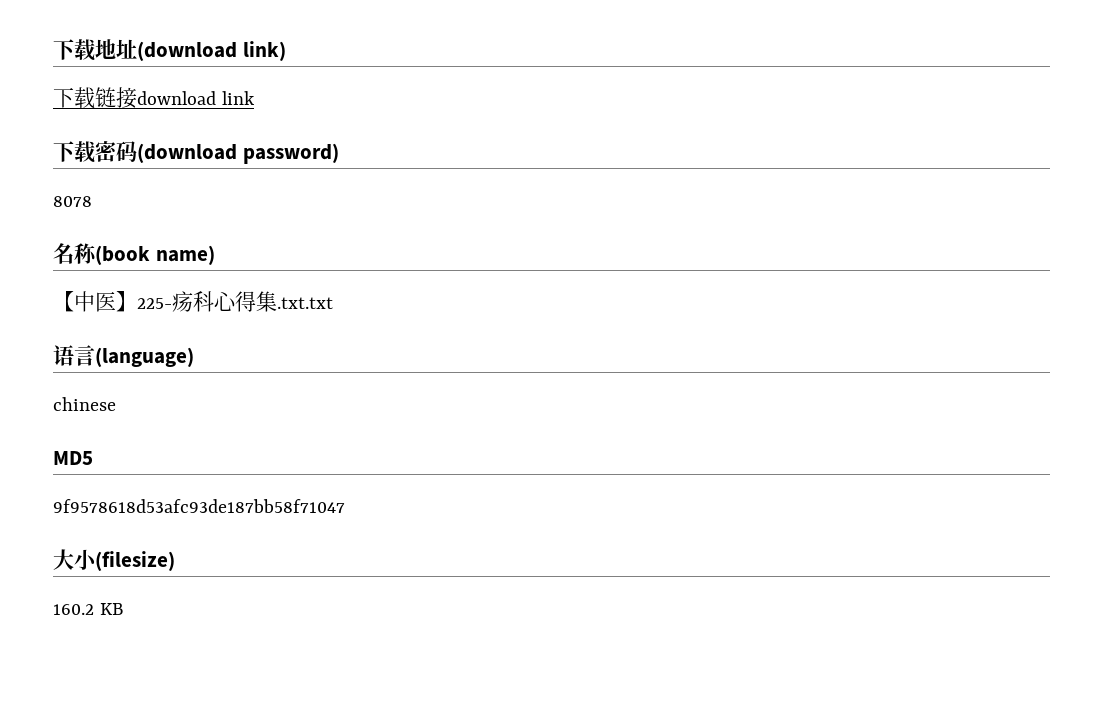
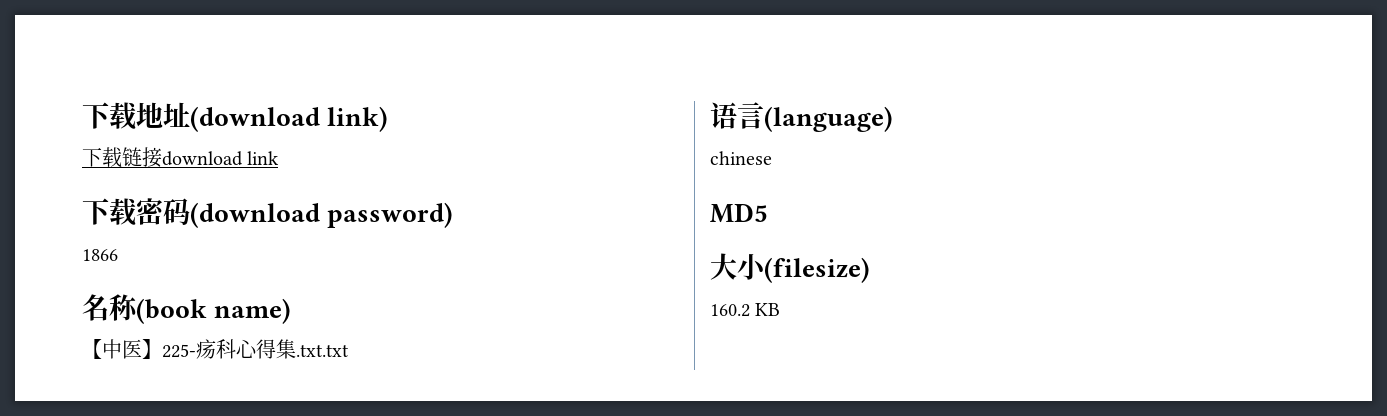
[53,196,92,207] 8078 -> [82,249,118,261] 1866
[53,499,345,513] // 9f9578618d53afc93de187bb58f71047 -> (768, 213) none

